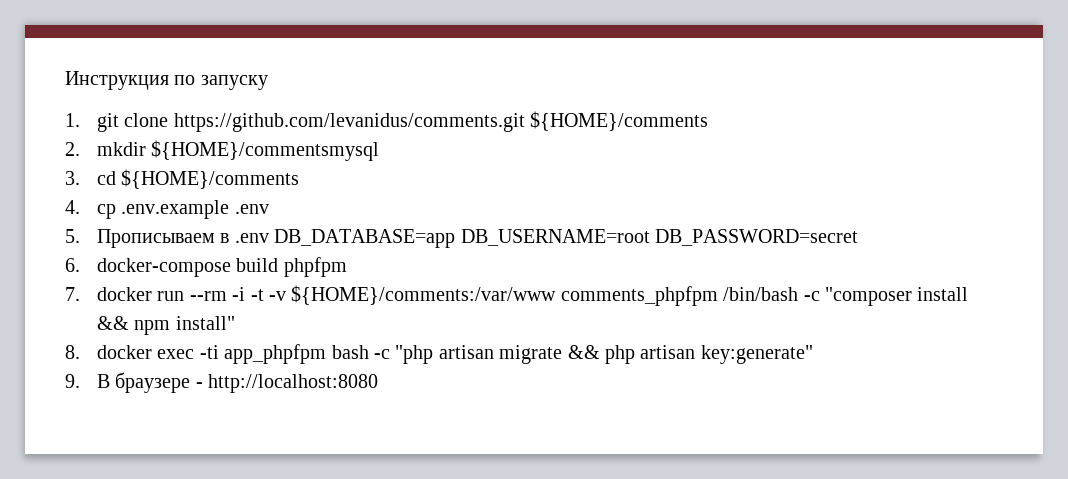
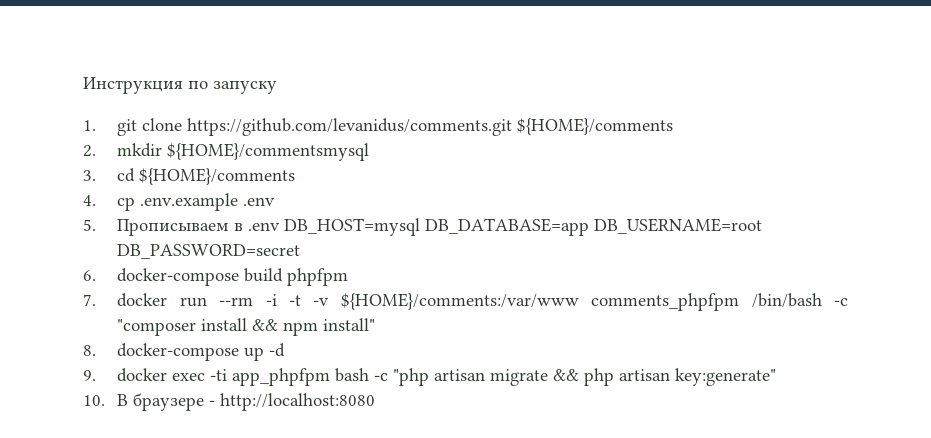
(269, 238) none -> [284,218,421,236] DB_HOST=mysql
(80, 352) none -> [117,343,286,361] [83,370,96,381] docker-compose up -d // 9.
[65,374,80,388] 9. -> [83,395,105,406] 10.

